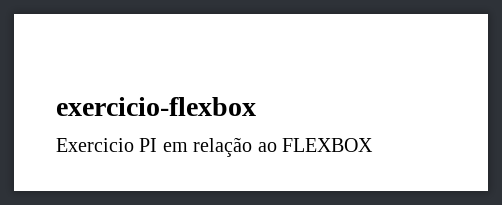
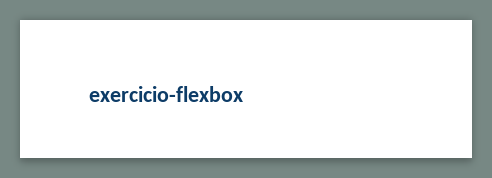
[56,137,373,157] // Exercicio PI em relação ao FLEXBOX -> (243, 94) none

